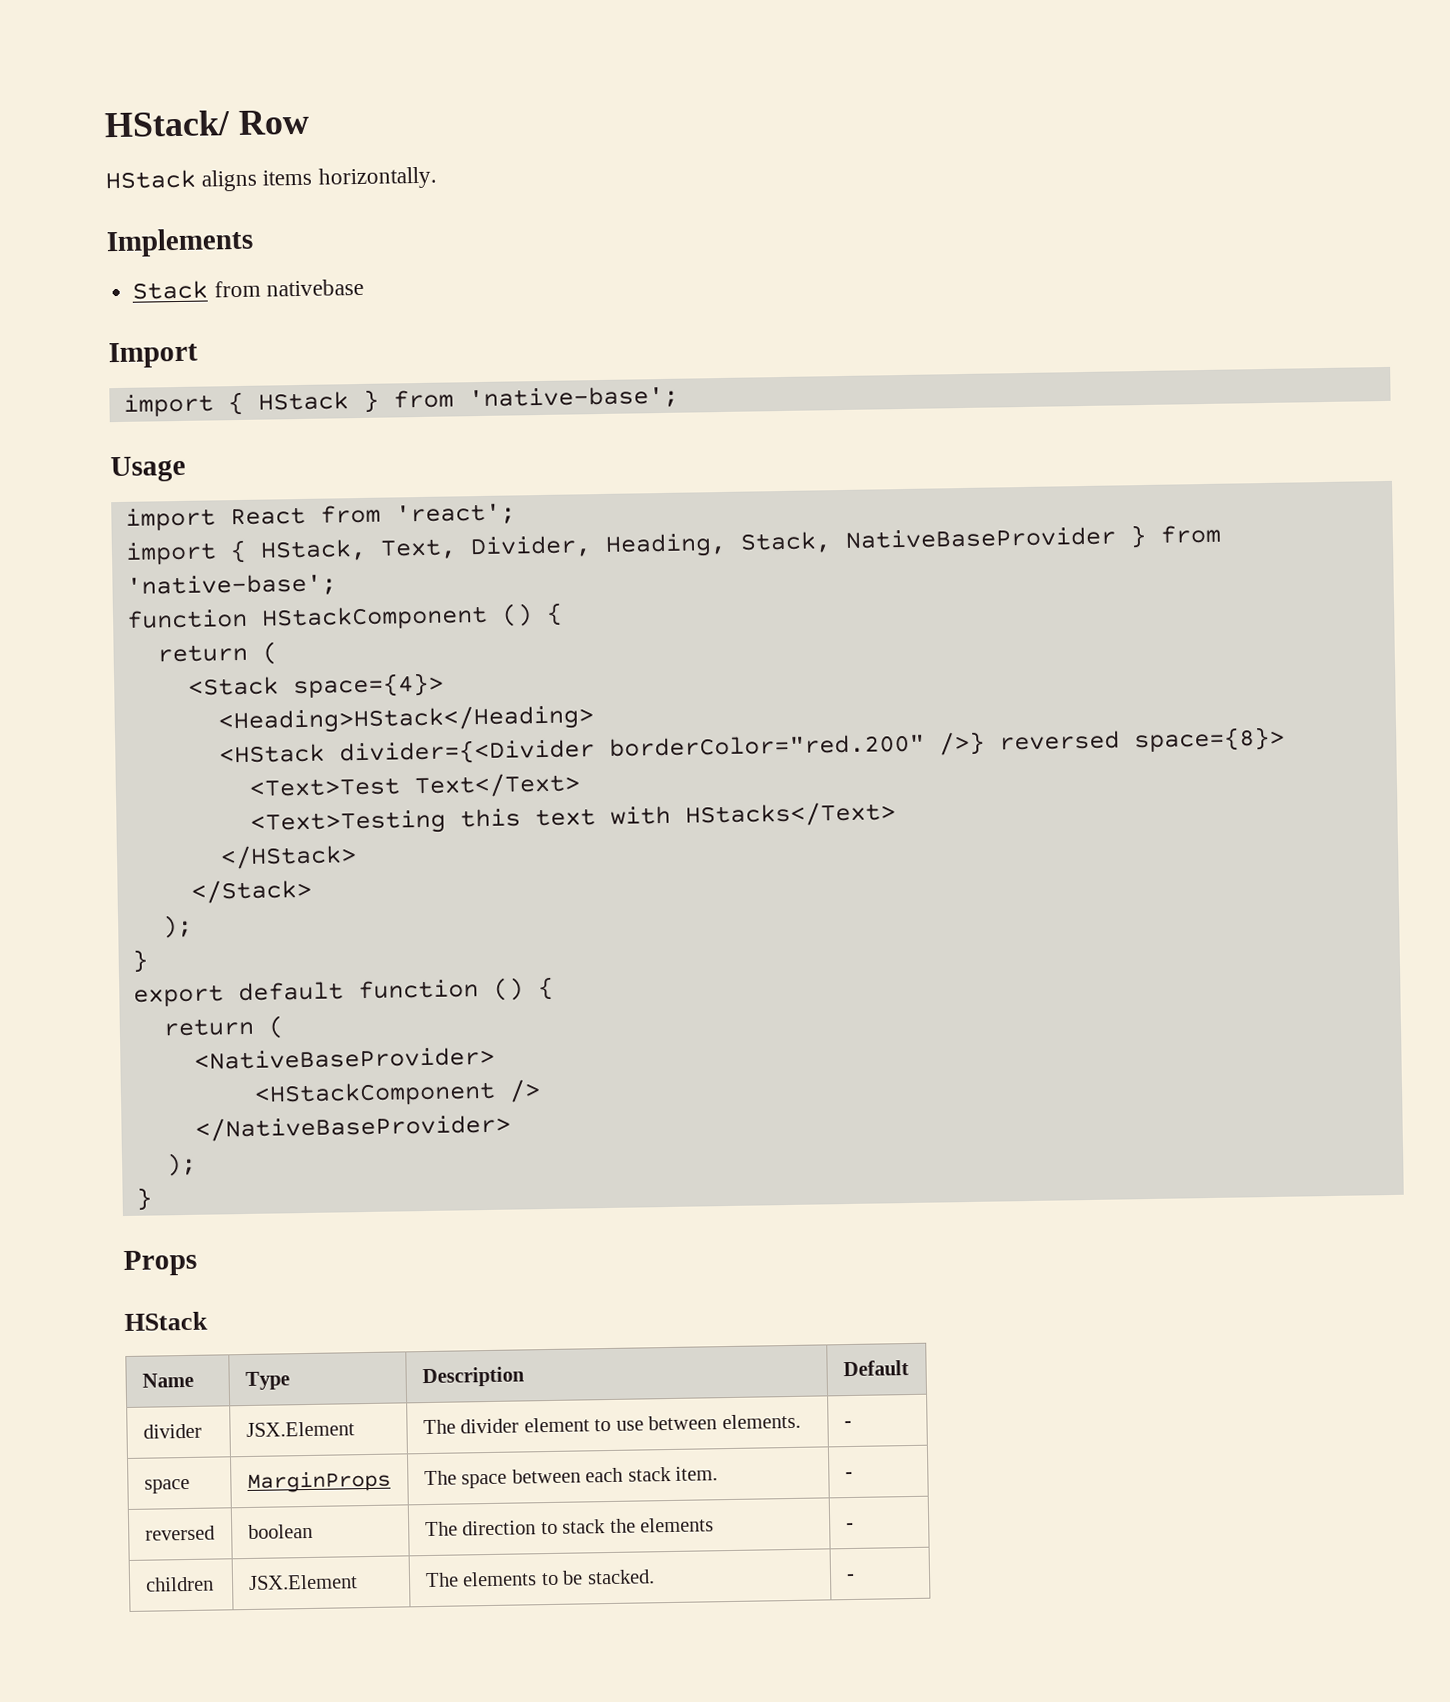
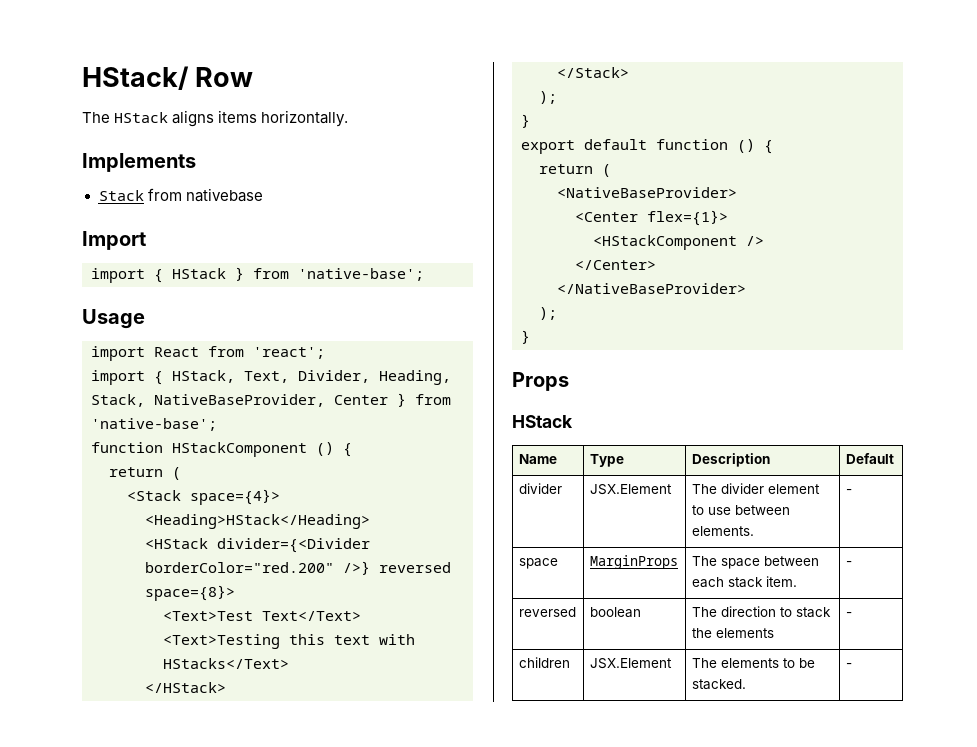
(310, 122) none -> [82,112,110,123] The
[844,526,1116,549] NativeBaseProvider -> [154,394,388,407] NativeBaseProvider, Center
(495, 1058) none -> [575,210,728,226] // <Center flex={1}>
(541, 1091) none -> [575,260,656,270] // </Center>

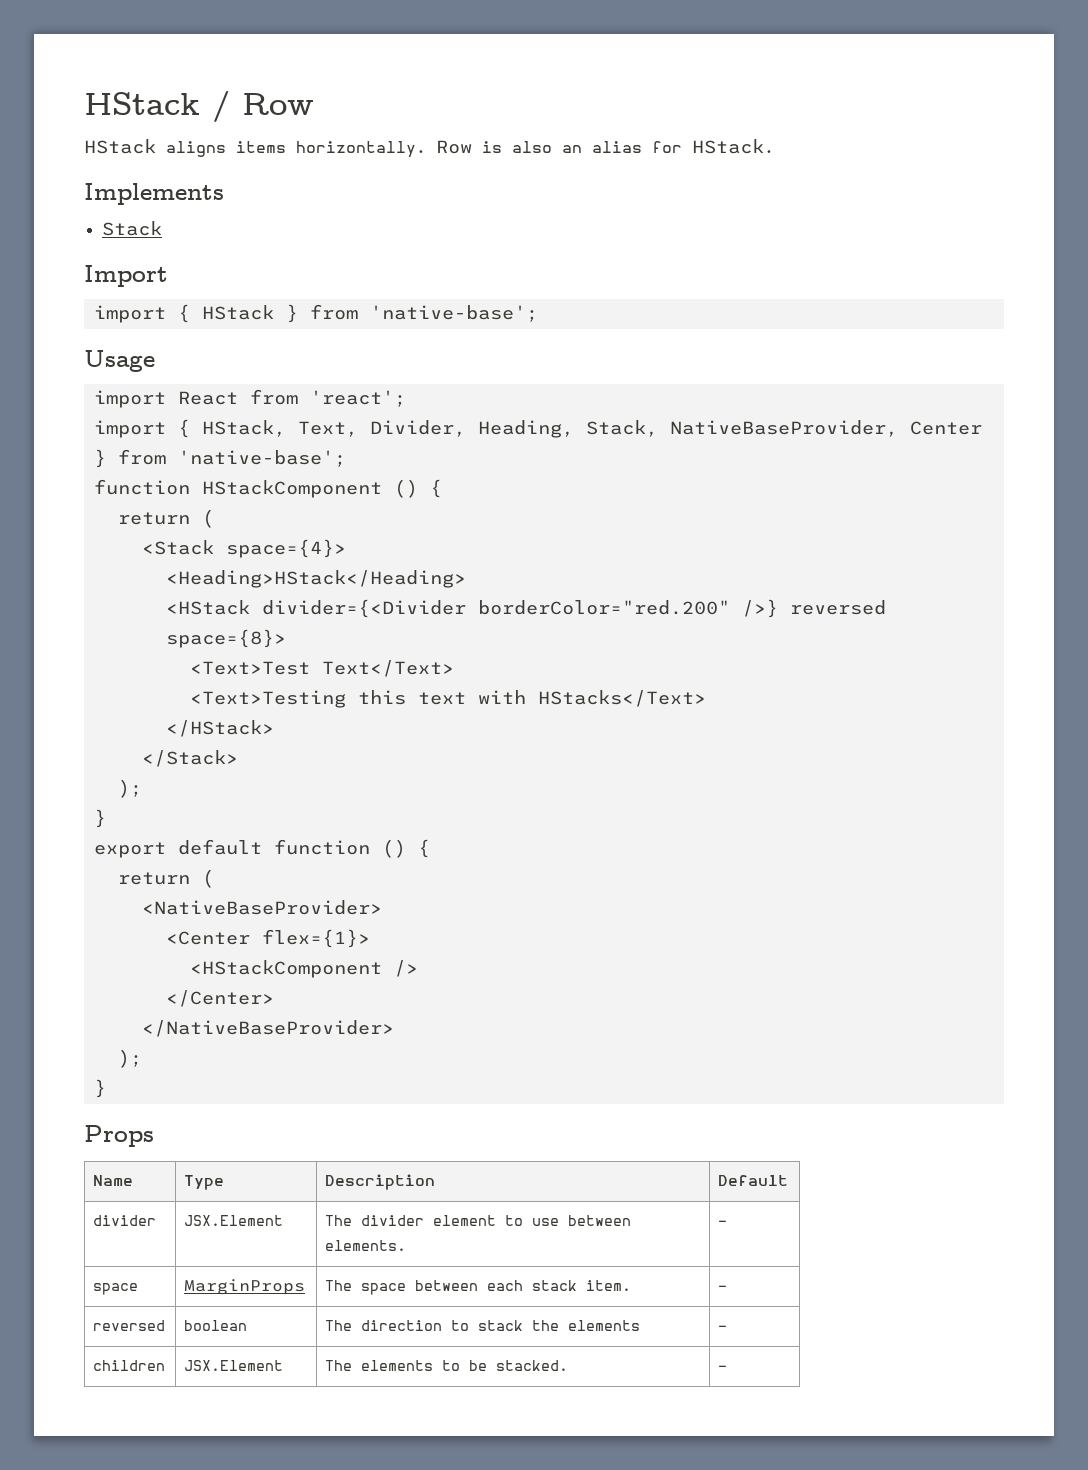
[82,66,189,90] HStack/ -> [84,91,230,122] HStack /
[82,112,110,123] The -> (314, 104) none
(349, 118) none -> [436,139,774,154] Row is also an alias for HStack.
[147,188,263,202] from nativebase -> (162, 228) none
[512,415,573,428] // HStack -> (154, 1136) none

